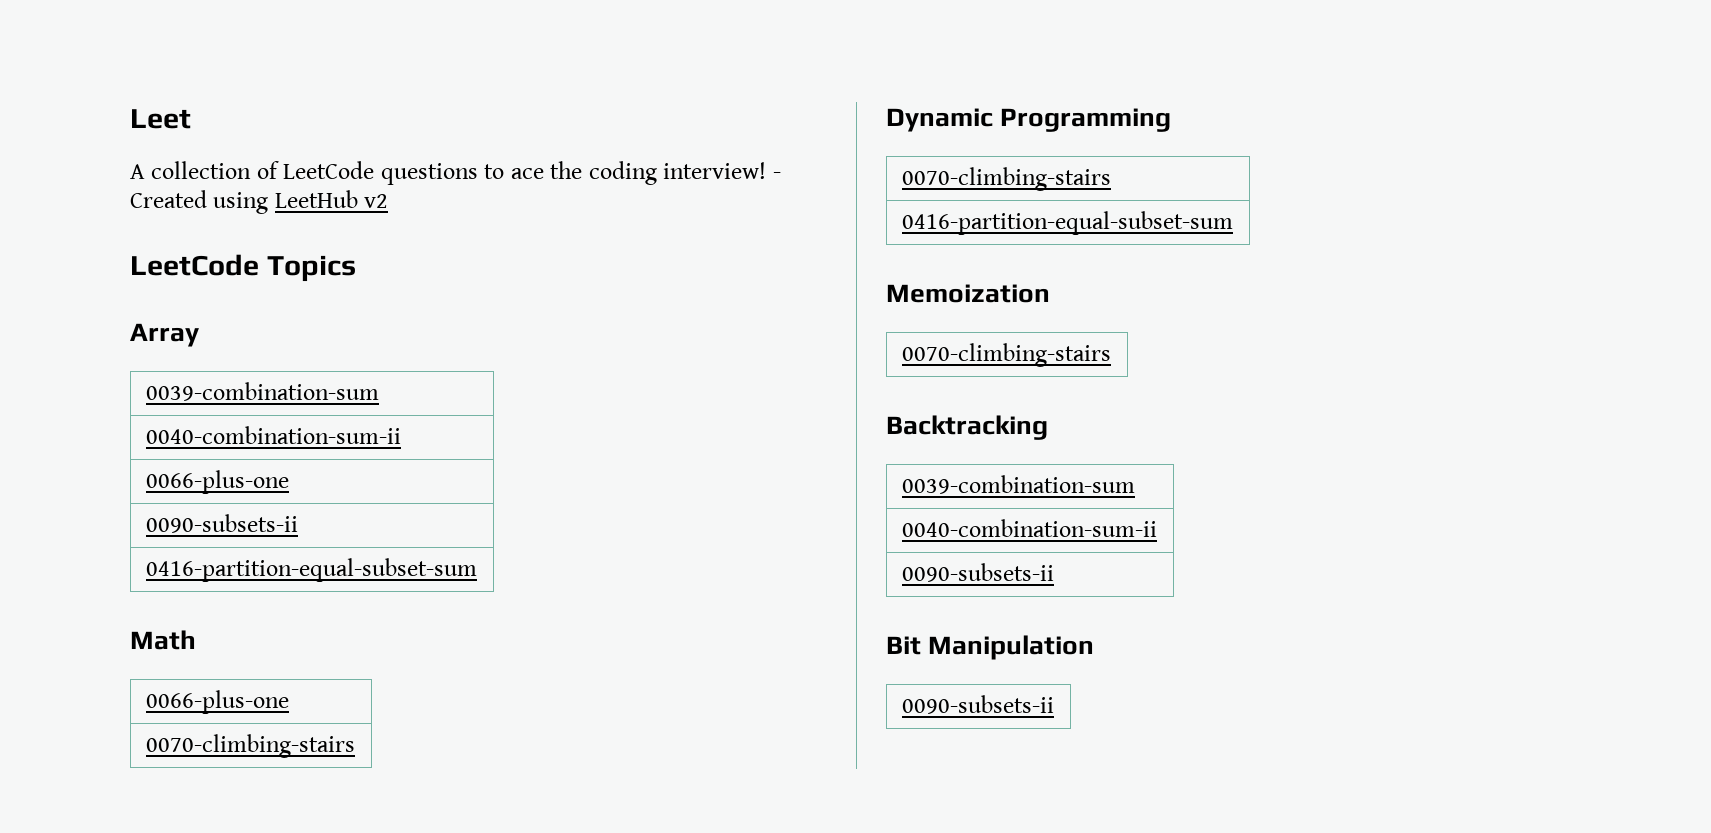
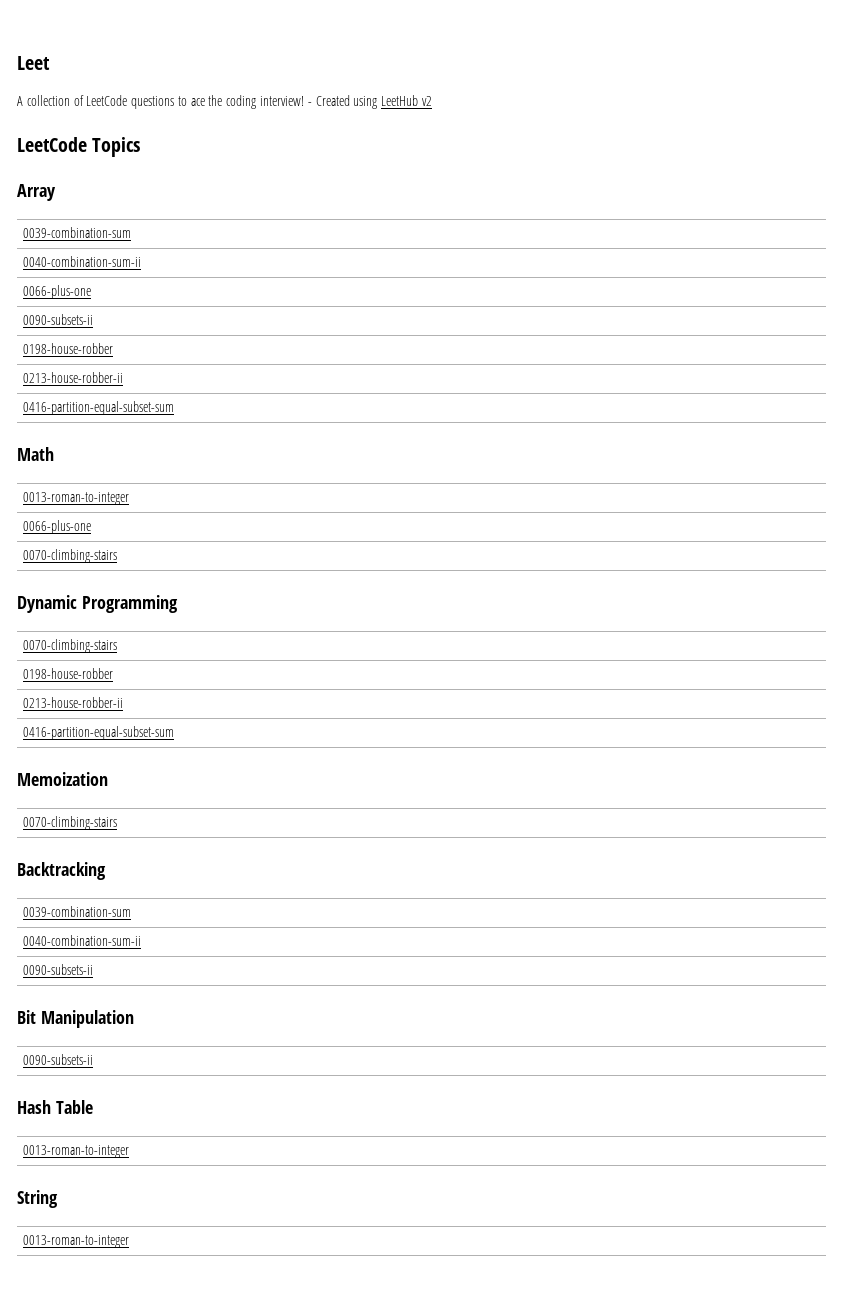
(298, 523) none -> [22,343,113,354] [22,372,123,383] // 0198-house-robber // 0213-house-robber-ii
(196, 640) none -> [22,492,129,505] // 0013-roman-to-integer
(1111, 179) none -> [22,668,113,679] [22,697,123,708] // 0198-house-robber // 0213-house-robber-ii
(1054, 704) none -> [17,1100,93,1114] [22,1145,129,1158] [17,1190,58,1208] [22,1235,129,1248] // Hash Table // 0013-roman-to-integer // String // 0013-roman-to-integer

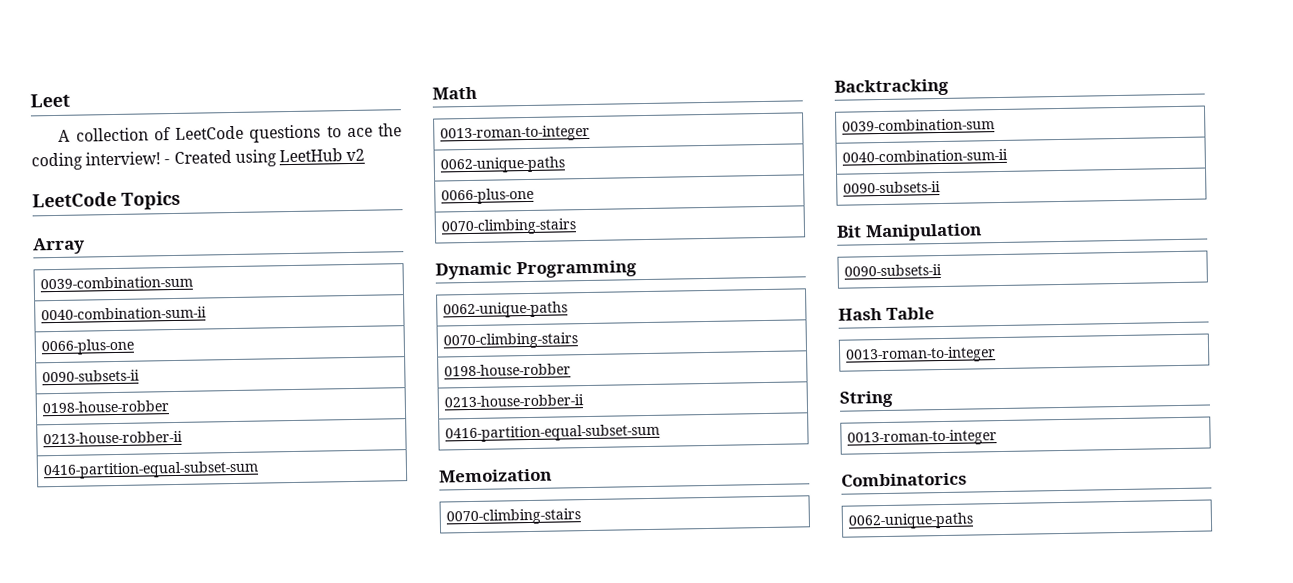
(129, 498) none -> [440,156,566,174] // 0062-unique-paths
(178, 604) none -> [443,301,569,319] // 0062-unique-paths
(129, 1241) none -> [841,472,967,487] [848,512,975,530] // Combinatorics // 0062-unique-paths

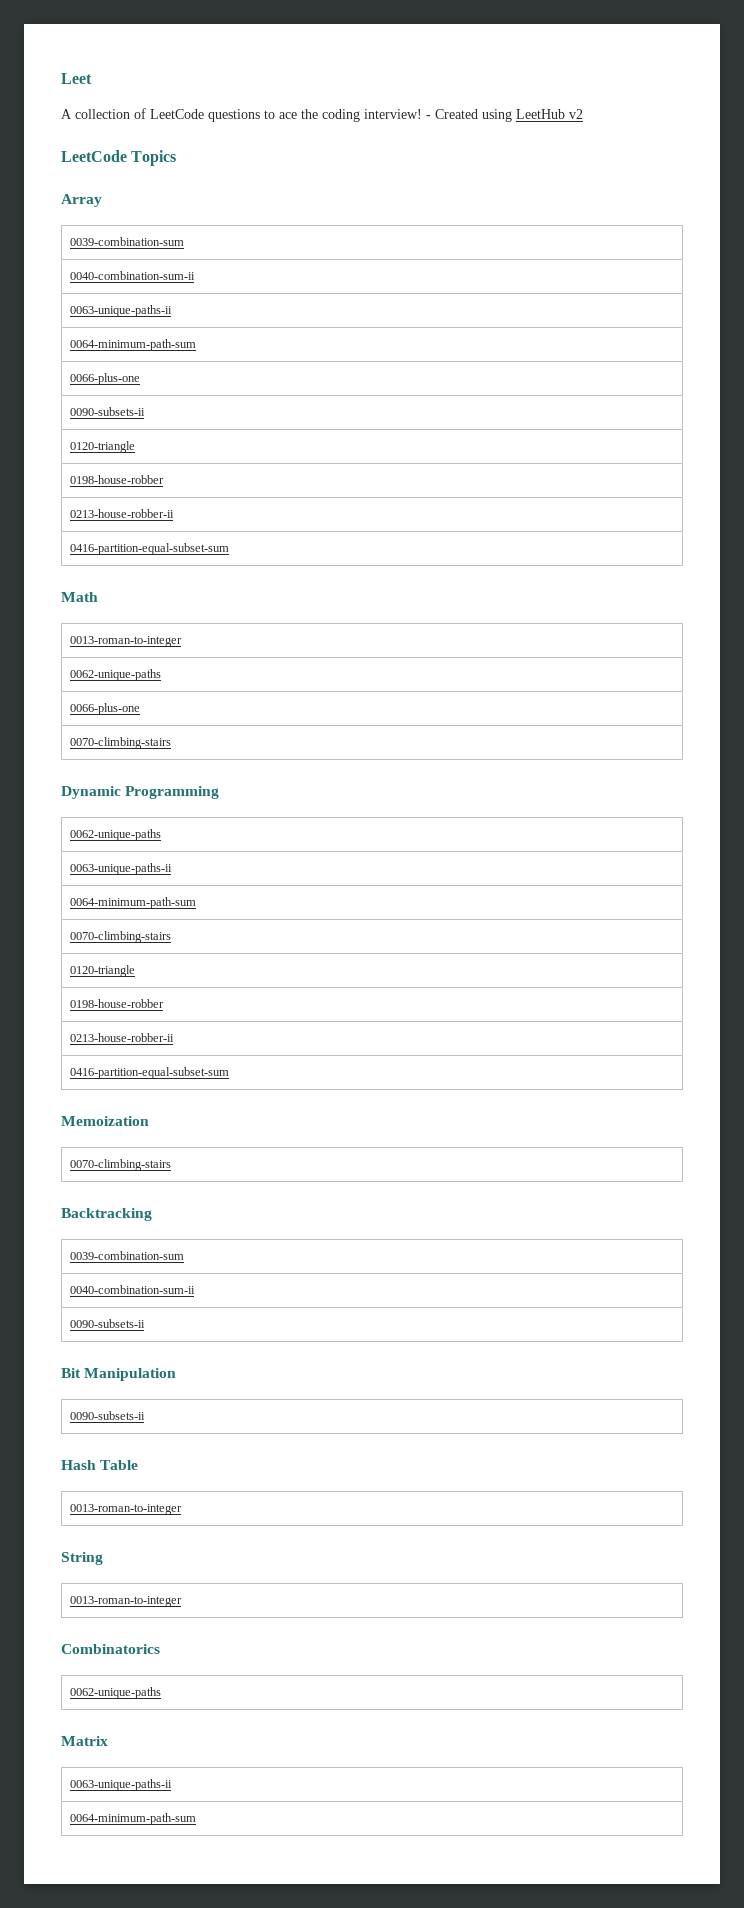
(208, 313) none -> [69,305,172,317] [69,339,196,351] // 0063-unique-paths-ii // 0064-minimum-path-sum
(141, 376) none -> [69,441,135,453] // 0120-triangle
[443,332,579,350] // 0070-climbing-stairs -> [69,863,172,875] [69,897,196,909] [69,931,171,943] [69,965,135,977] // 0063-unique-paths-ii // 0064-minimum-path-sum // 0070-climbing-stairs // 0120-triangle
(975, 521) none -> [61,1736,108,1746] [69,1779,172,1791] [69,1813,196,1825] // Matrix // 0063-unique-paths-ii // 0064-minimum-path-sum

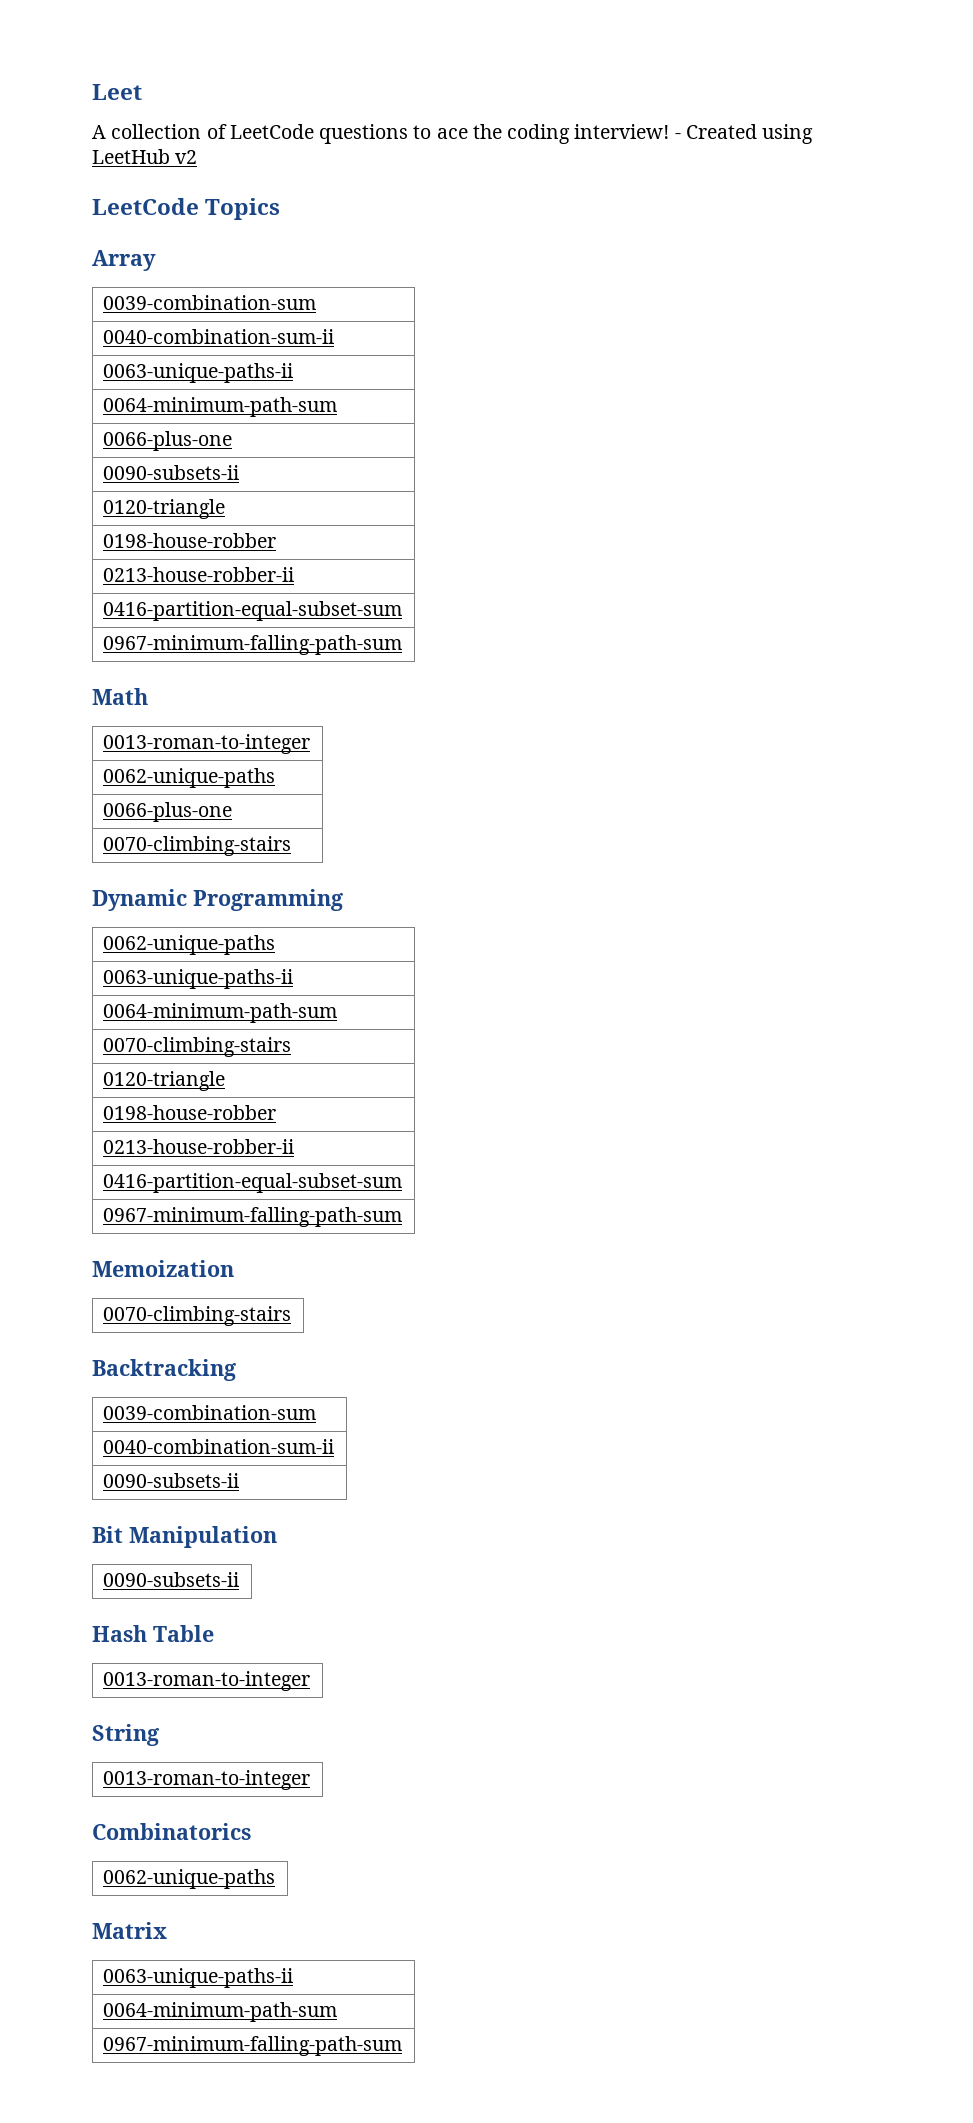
(229, 549) none -> [103,635,403,655] // 0967-minimum-falling-path-sum
(229, 1073) none -> [103,1207,403,1227] // 0967-minimum-falling-path-sum
(196, 1819) none -> [103,2036,403,2056] // 0967-minimum-falling-path-sum

